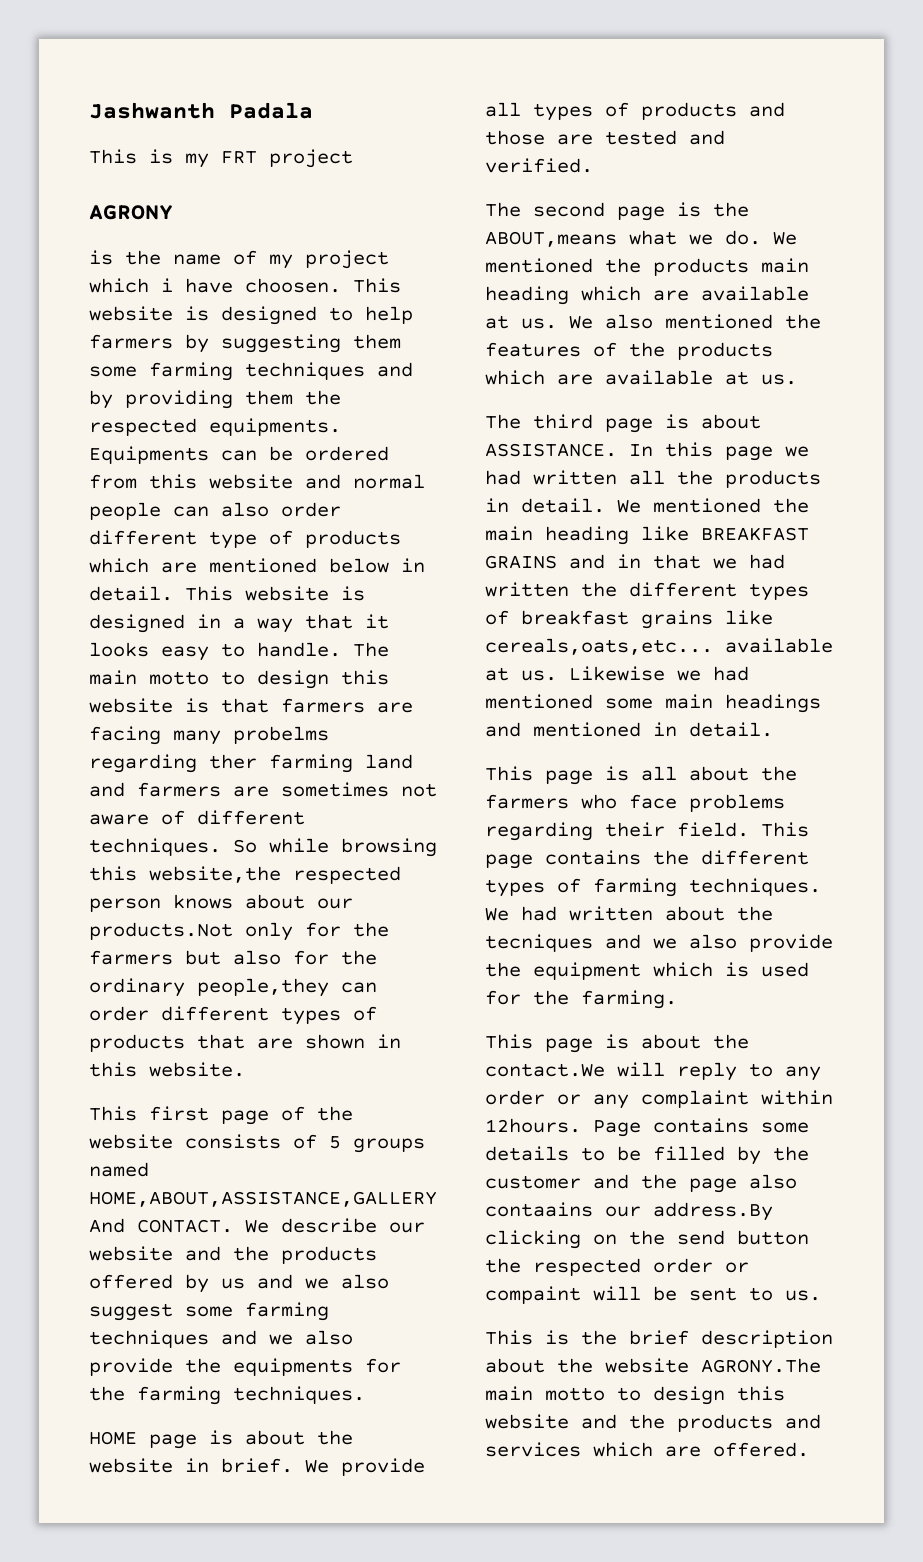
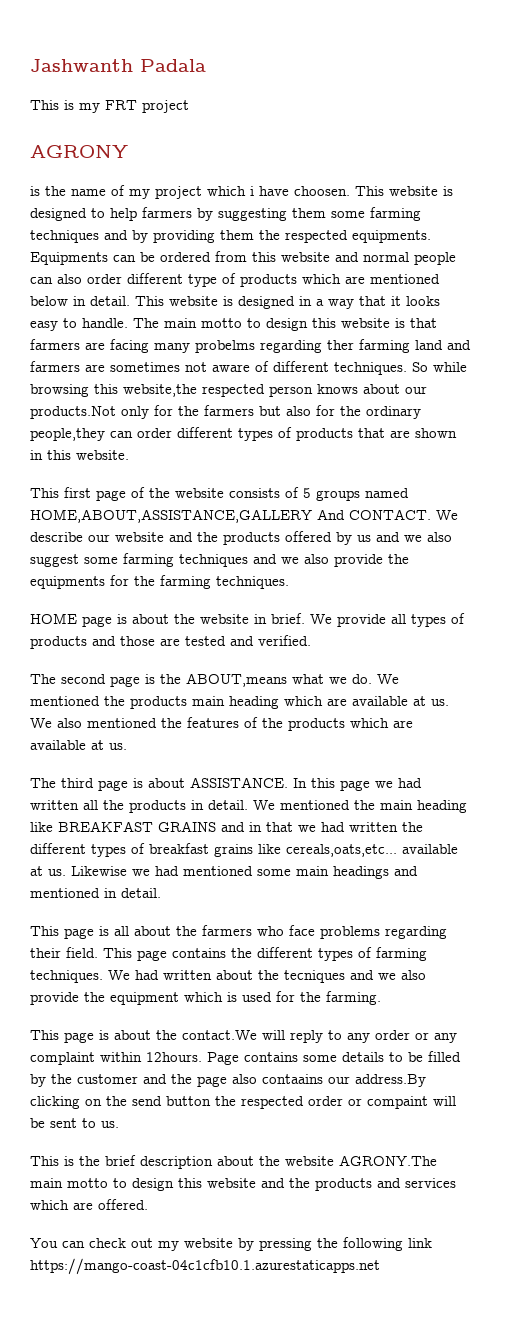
(809, 1449) none -> [30,1237,432,1251] [30,1258,380,1275] // You can check out my website by pressing the following link https://mango-coast-04c1cfb10.1.azurestaticapps.net

